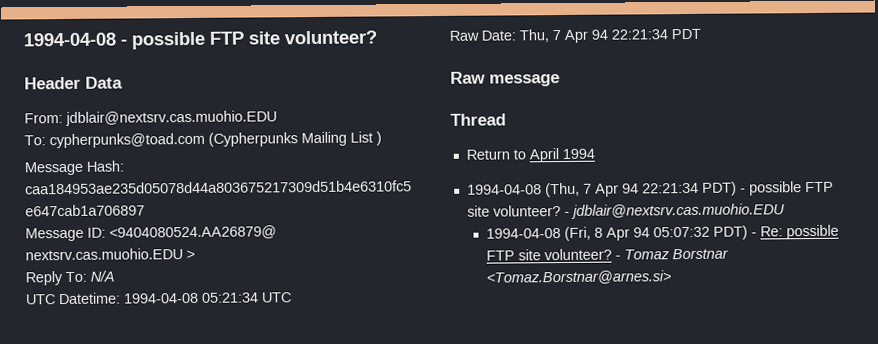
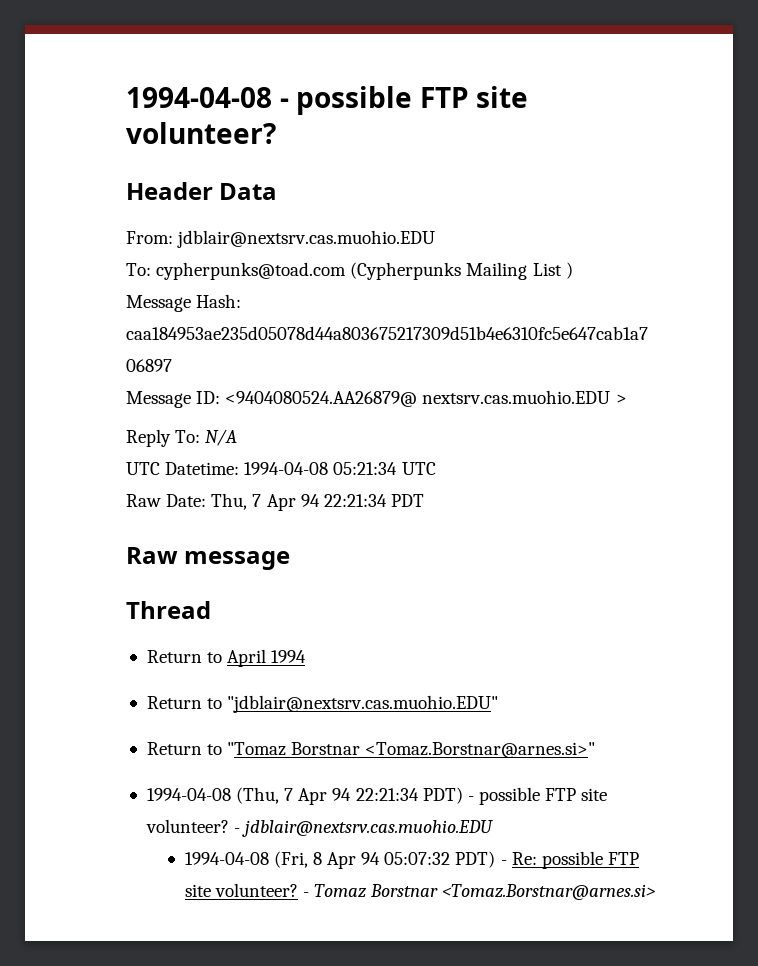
(595, 154) none -> [146,695,499,713] [146,742,596,758] // Return to "jdblair@nextsrv.cas.muohio.EDU" // Return to "Tomaz Borstnar <Tomaz.Borstnar@arnes.si>"

